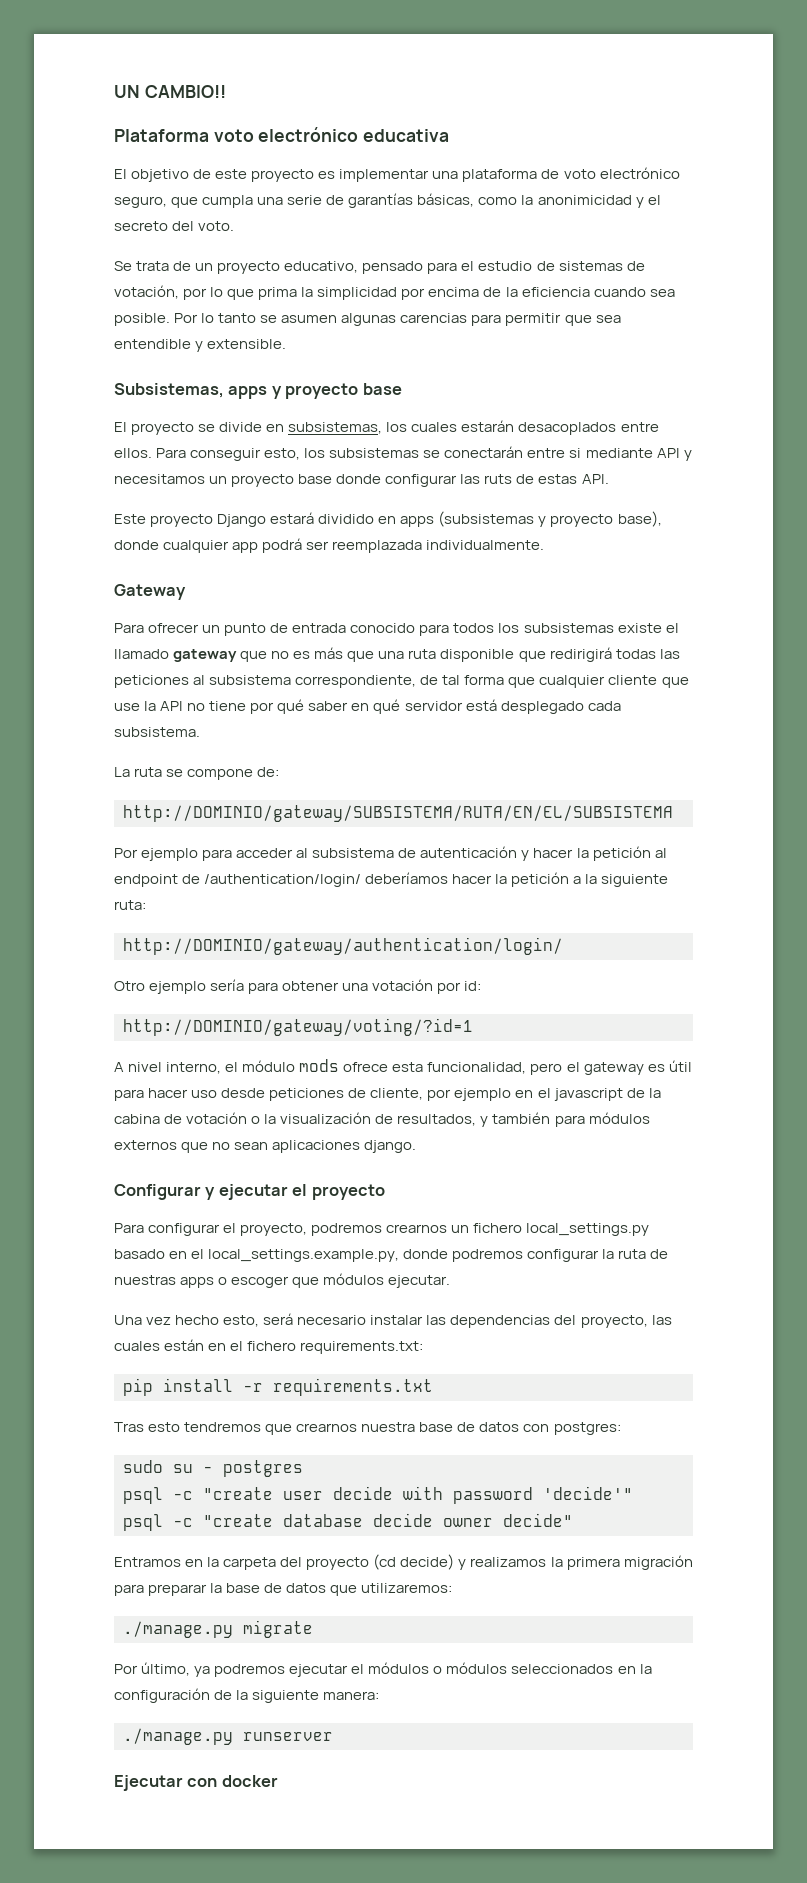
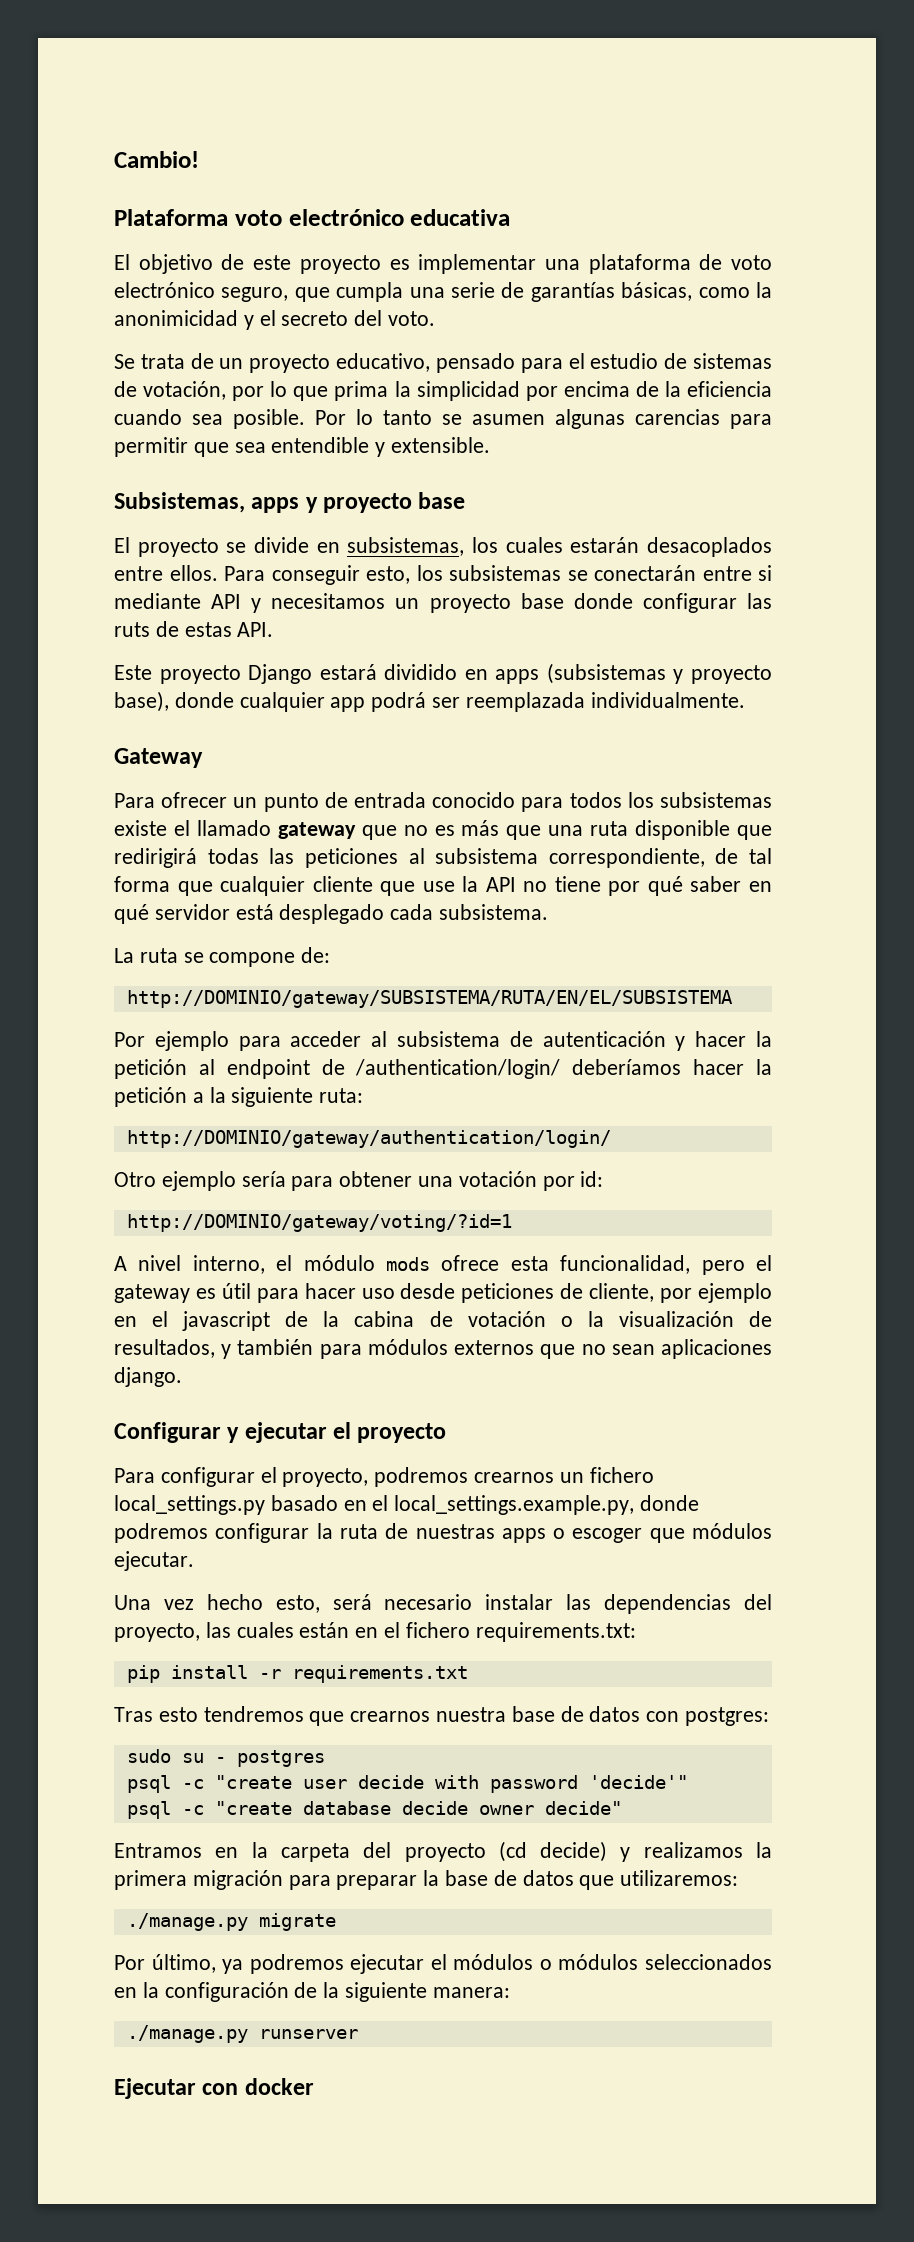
[114,85,226,98] UN CAMBIO!! -> [114,151,199,168] Cambio!

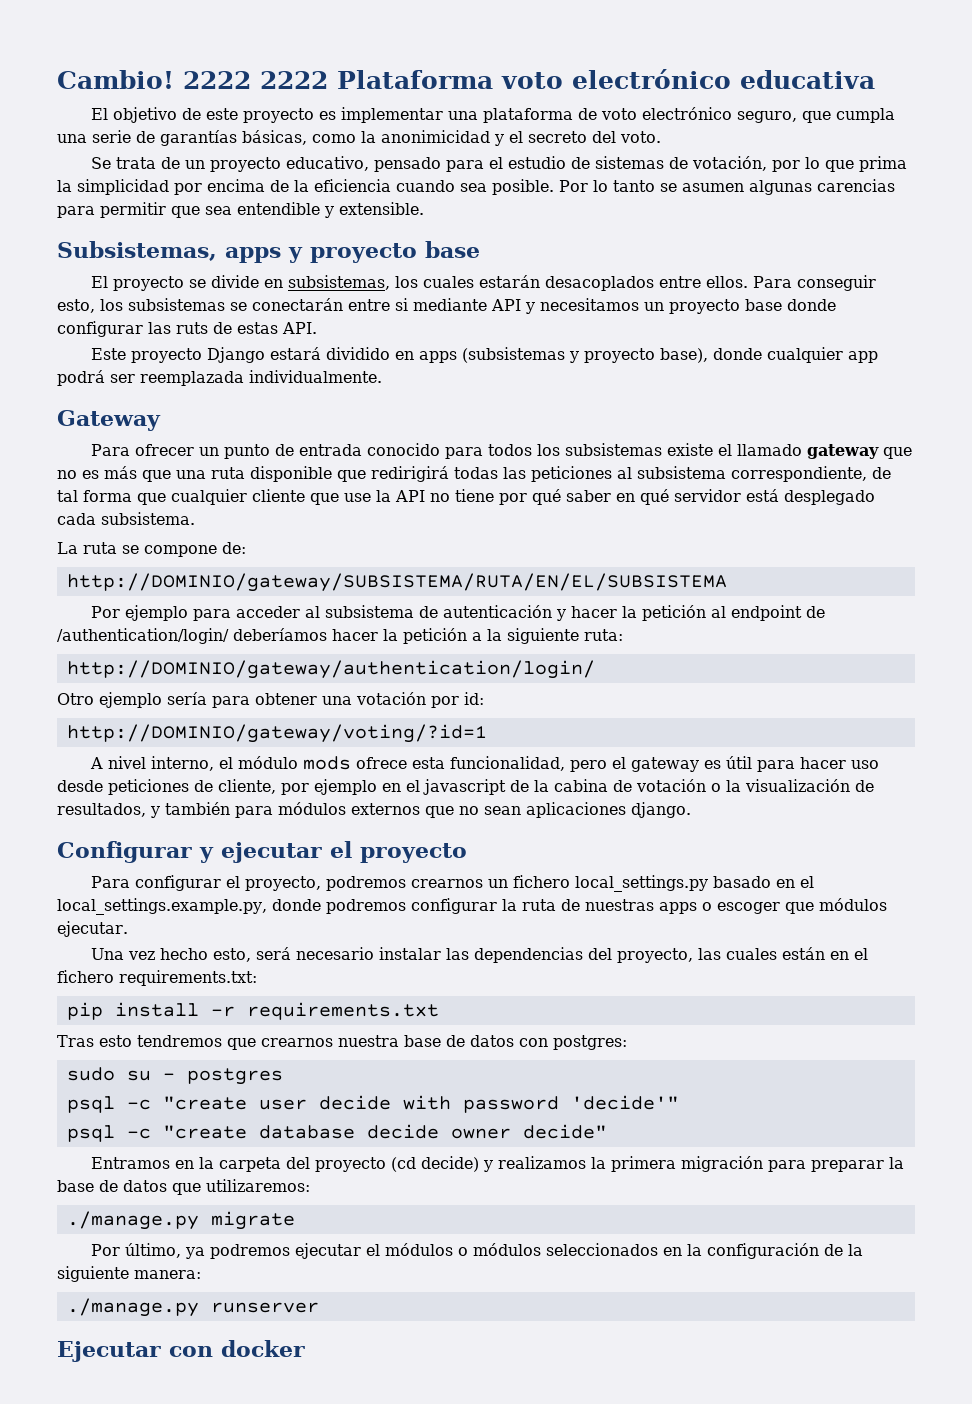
(199, 159) // -> [183,71,328,89] 2222 2222

